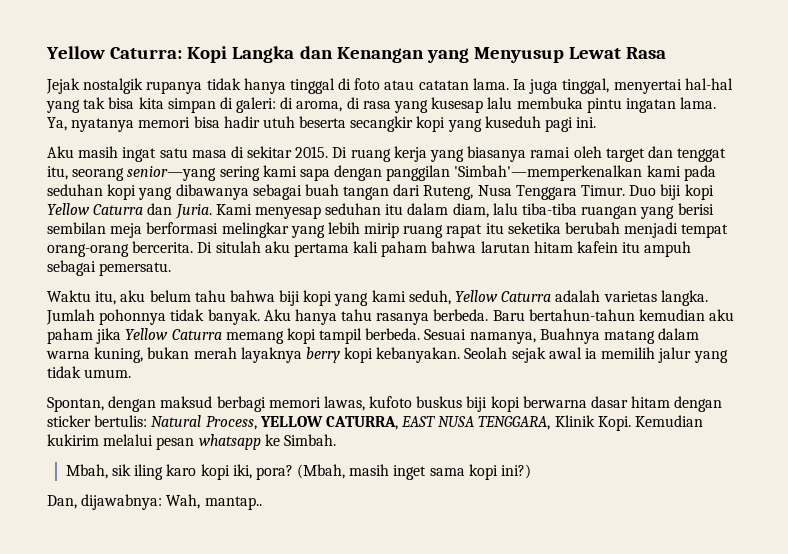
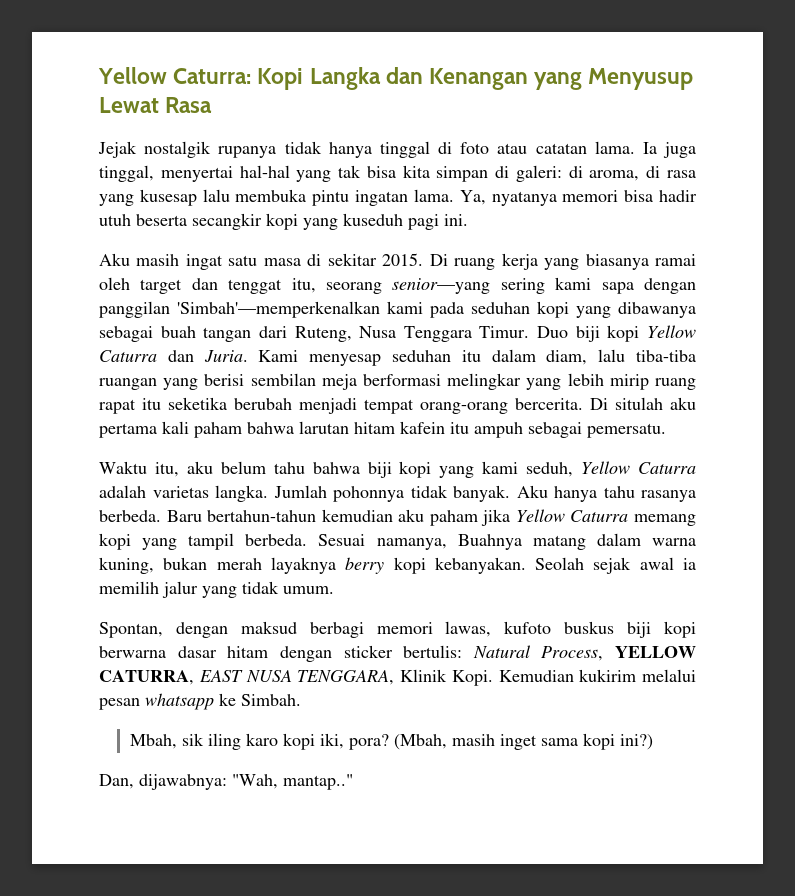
(316, 336) none -> [142,538,178,550] yang
[166,494,262,510] Wah, mantap.. -> [232,774,353,790] "Wah, mantap.."

